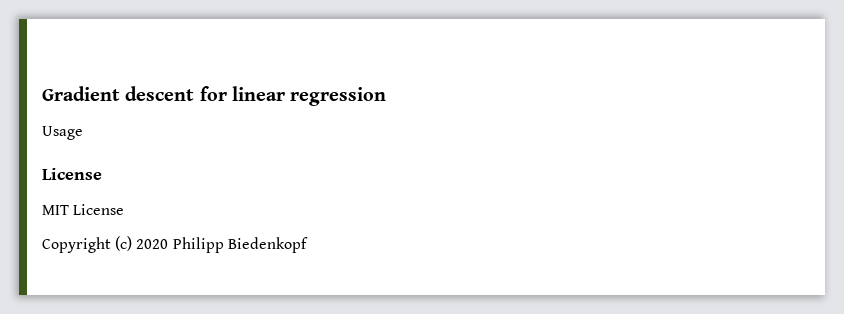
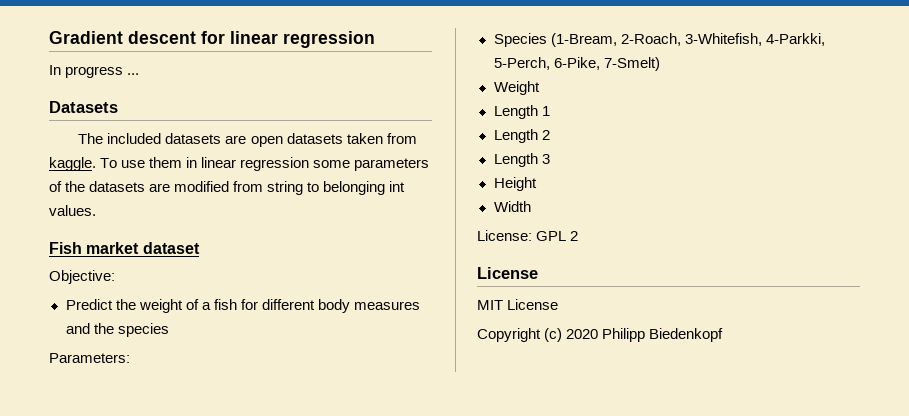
[42,126,83,140] Usage -> [49,65,140,78] [49,101,118,113] [78,133,417,147] [49,157,430,171] [49,181,406,195] [49,205,96,216] [49,242,200,254] [49,270,115,284] [65,299,420,313] [65,323,169,337] [49,353,130,363] [493,33,825,47] [493,57,660,71] [493,81,540,95] [493,105,550,119] [493,129,550,143] [493,153,550,167] [493,177,537,191] [493,201,531,212] [477,230,579,241] In progress ... // Datasets // The included datasets are open datasets taken from kaggle. To use them in linear regression some parameters of the datasets are modified from string to belonging int values. // Fish market dataset // Objective: // Predict the weight of a fish for different body measures and the species // Parameters: // Species (1-Bream, 2-Roach, 3-Whitefish, 4-Parkki, 5-Perch, 6-Pike, 7-Smelt) // Weight // Length 1 // Length 2 // Length 3 // Height // Width // License: GPL 2

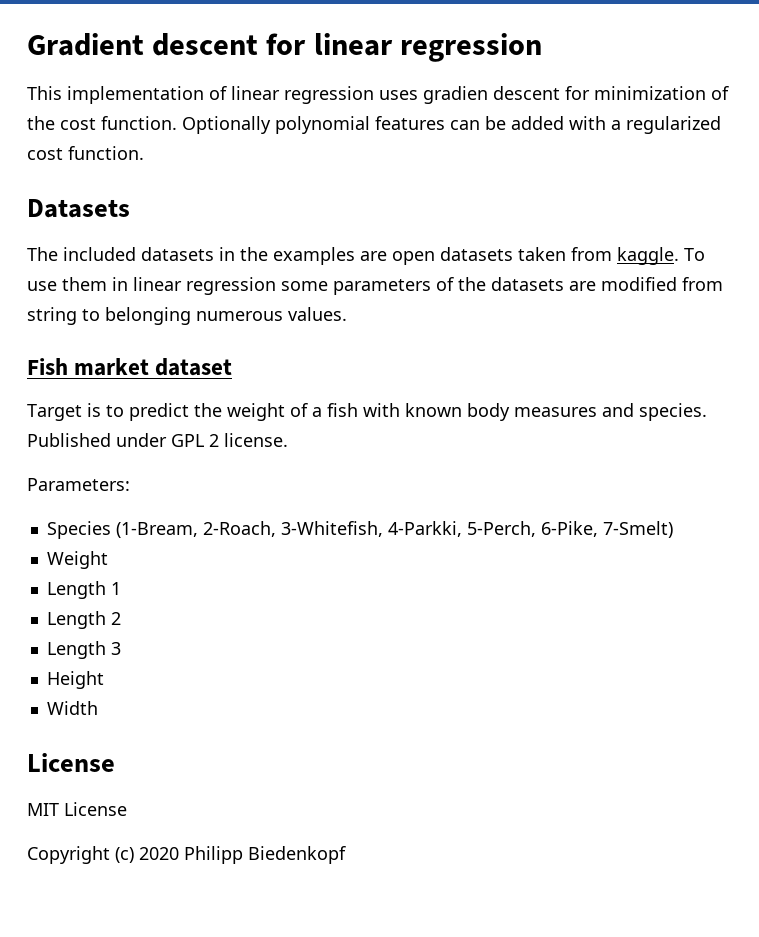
[49,65,140,78] In progress ... -> [27,86,729,104] [27,116,721,134] [27,146,144,160] This implementation of linear regression uses gradien descent for minimization of the cost function. Optionally polynomial features can be added with a regularized cost function.
(222, 138) none -> [219,247,355,265] in the examples
[389,181,406,192] int -> [196,311,283,321] numerous
[49,270,115,284] [65,299,113,310] Objective: // Predict -> [27,403,189,421] Target is to predict
[240,299,315,310] for different -> [363,403,462,417] with known
[93,323,169,337] the species -> [639,403,707,421] [27,433,288,447] species. Published under GPL 2 license.
[477,230,579,241] // License: GPL 2 -> (98, 708) none

